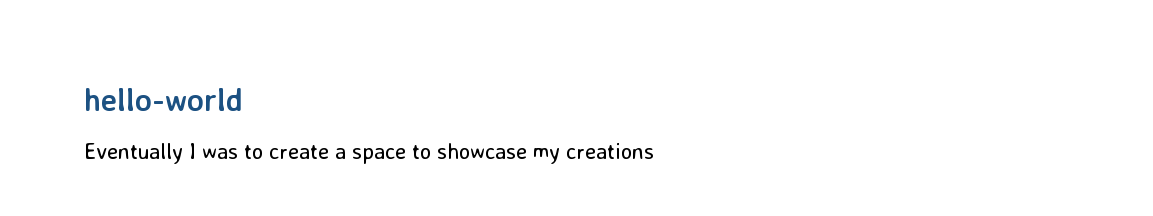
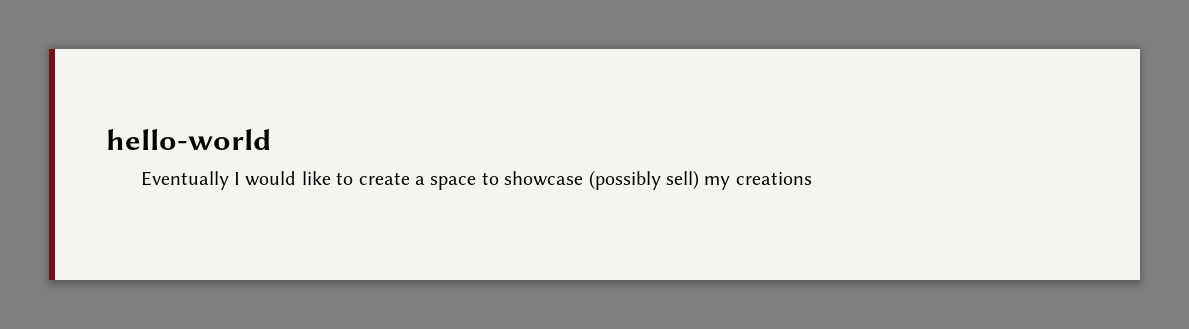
[202,148,238,159] was -> [245,171,331,186] would like
(527, 151) none -> [588,170,700,190] (possibly sell)

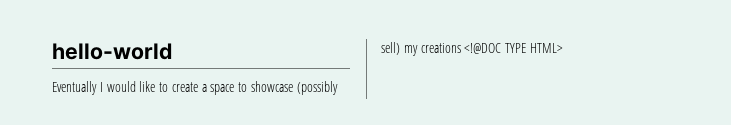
(812, 178) none -> [464,43,563,54] <!@DOC TYPE HTML>

